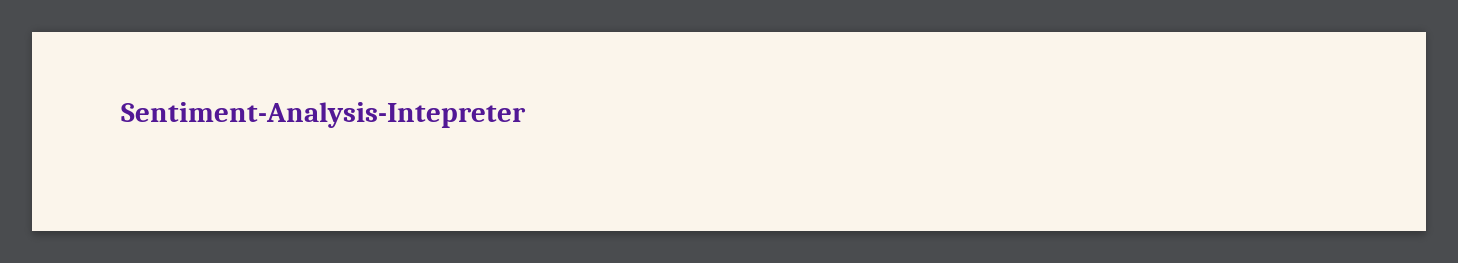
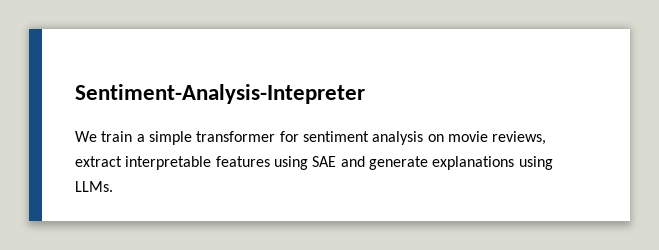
(526, 115) none -> [75,131,547,145] [75,156,553,170] [75,181,113,192] // We train a simple transformer for sentiment analysis on movie reviews, extract interpretable features using SAE and generate explanations using LLMs.

